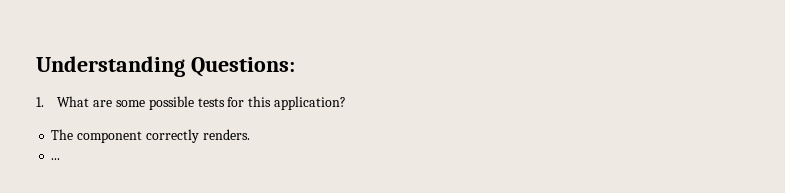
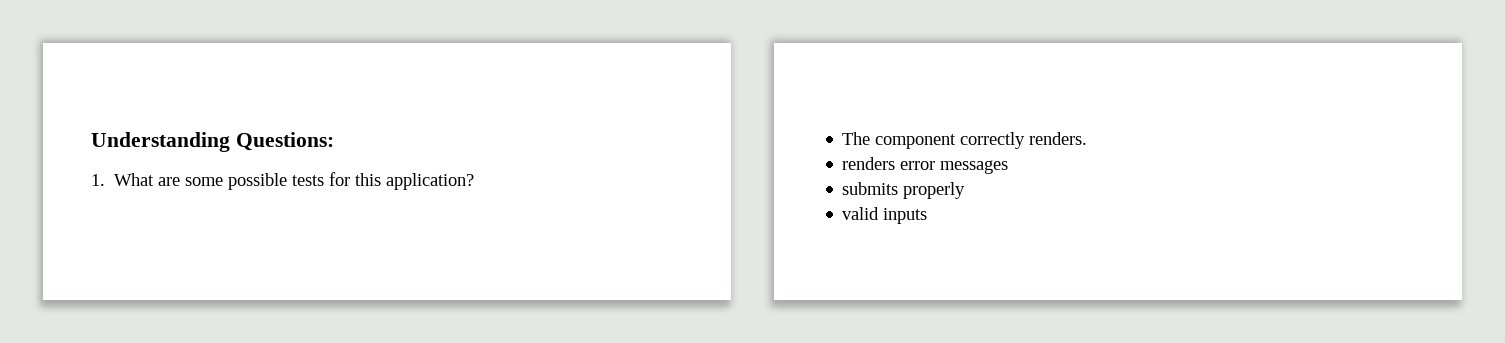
[51,158,61,160] ... -> [842,157,1009,174] [842,182,966,199] [842,207,928,224] renders error messages // submits properly // valid inputs

